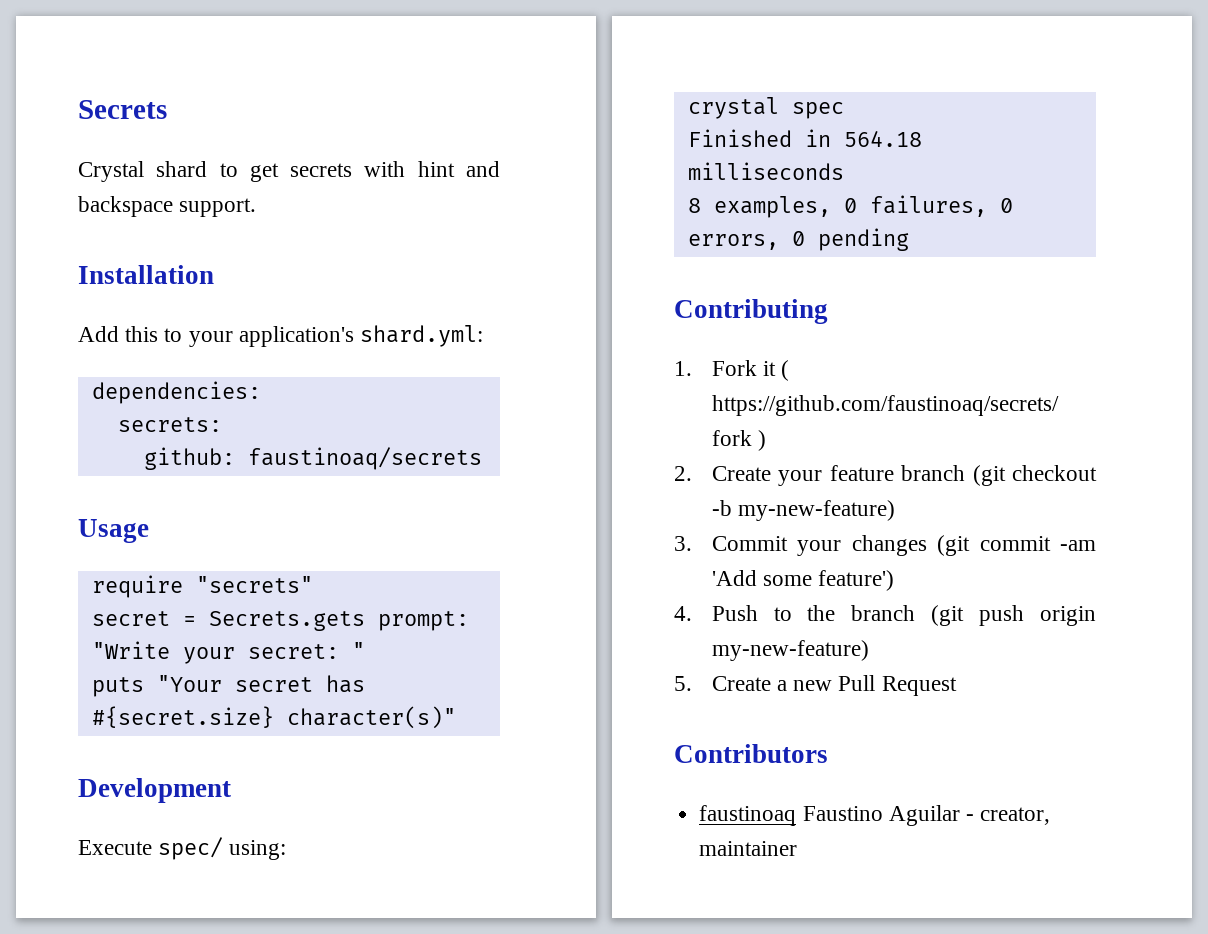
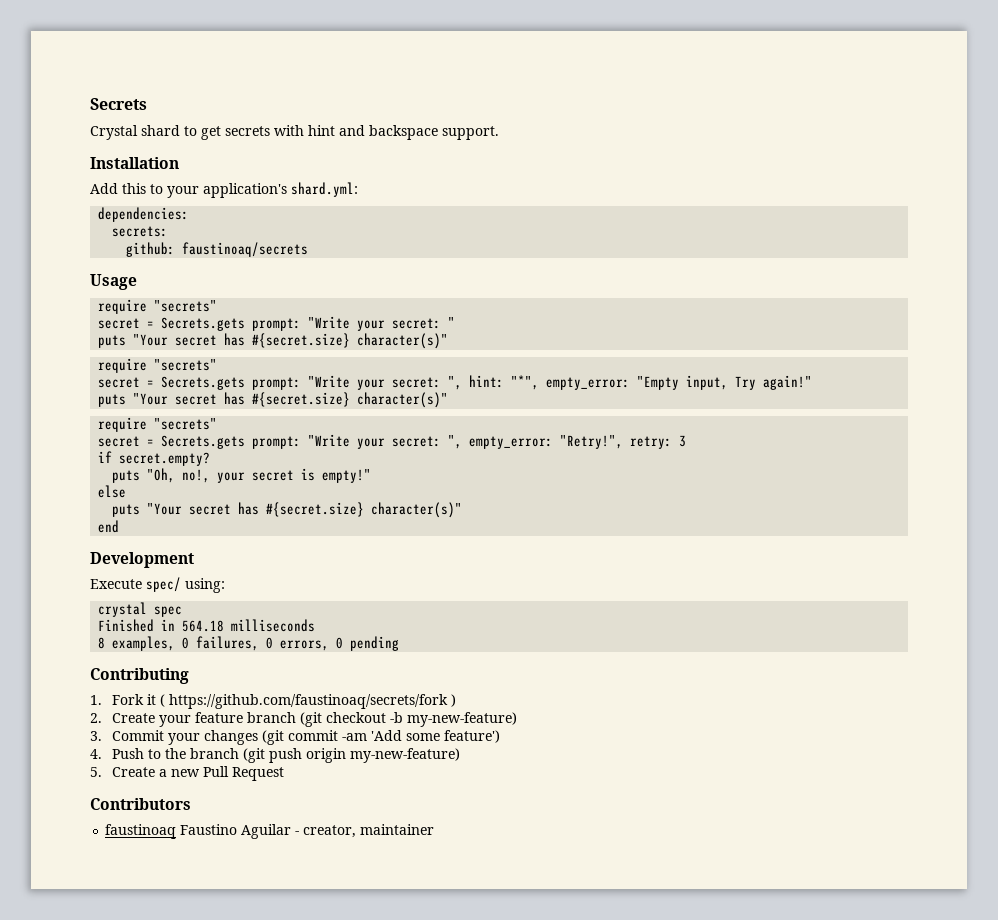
(456, 717) none -> [98,358,218,373] [98,375,813,390] [98,392,449,408] [98,417,218,432] [98,434,687,449] [98,451,211,466] [112,468,372,483] [98,485,127,498] [112,502,463,518] [98,520,120,533] // require "secrets" // secret = Secrets.gets prompt: "Write your secret: ", hint: "*", empty_error: "Empty input, Try again!" // puts "Your secret has #{secret.size} character(s)" // require "secrets" // secret = Secrets.gets prompt: "Write your secret: ", empty_error: "Retry!", retry: 3 // if secret.empty? // puts "Oh, no!, your secret is empty!" // else // puts "Your secret has #{secret.size} character(s)" // end

